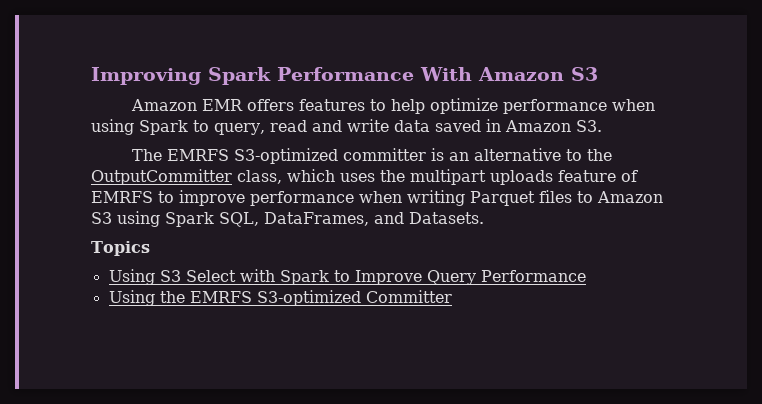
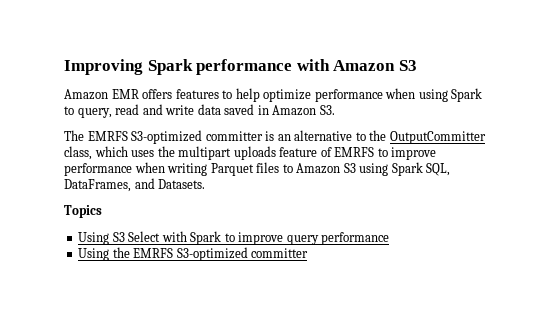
[277,67,472,81] Performance With -> [196,59,330,75] performance with
[354,270,586,285] Improve Query Performance -> [238,232,390,245] improve query performance
[365,290,452,303] Committer -> [251,248,309,258] committer

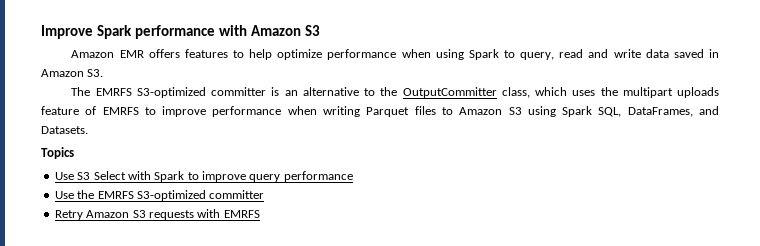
[64,59,143,75] Improving -> [41,25,93,39] Improve
[78,232,110,245] Using -> [54,172,74,180] Use
[78,248,110,261] Using -> [54,191,74,199] Use
(309, 253) none -> [54,209,260,220] // Retry Amazon S3 requests with EMRFS

